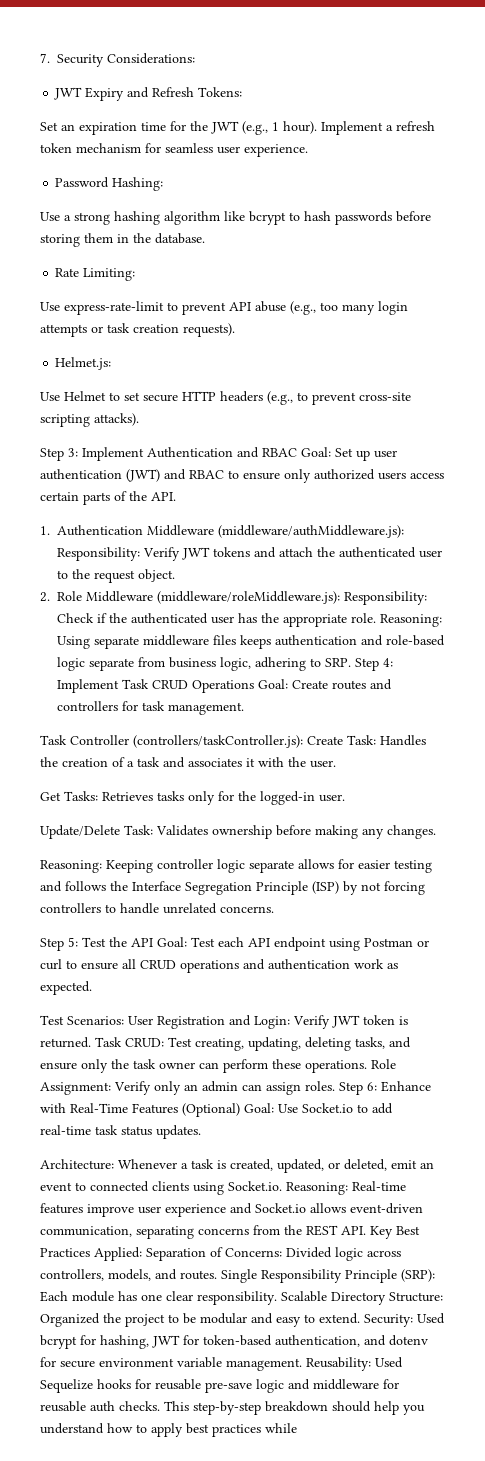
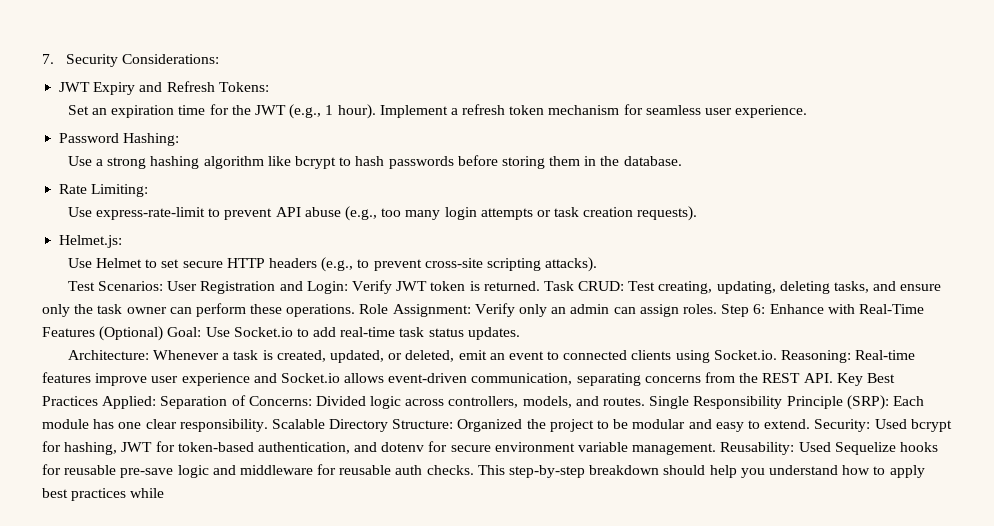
[40,447,397,461] [40,469,444,483] [40,491,176,505] [40,525,405,538] [57,547,443,561] [57,569,176,583] [40,591,428,605] [57,613,443,627] [57,635,446,649] [57,657,394,671] [57,679,393,693] [57,701,245,715] [40,735,426,748] [40,757,336,768] [40,791,345,805] [40,825,436,839] [40,859,432,873] [40,881,425,895] [40,903,274,914] [40,937,429,951] [40,959,398,973] [40,981,92,995] // Step 3: Implement Authentication and RBAC Goal: Set up user authentication (JWT) and RBAC to ensure only authorized users access certain parts of the API. // 1. Authentication Middleware (middleware/authMiddleware.js): Responsibility: Verify JWT tokens and attach the authenticated user to the request object. // 2. Role Middleware (middleware/roleMiddleware.js): Responsibility: Check if the authenticated user has the appropriate role. Reasoning: Using separate middleware files keeps authentication and role-based logic separate from business logic, adhering to SRP. Step 4: Implement Task CRUD Operations Goal: Create routes and controllers for task management. // Task Controller (controllers/taskController.js): Create Task: Handles the creation of a task and associates it with the user. // Get Tasks: Retrieves tasks only for the logged-in user. // Update/Delete Task: Validates ownership before making any changes. // Reasoning: Keeping controller logic separate allows for easier testing and follows the Interface Segregation Principle (ISP) by not forcing controllers to handle unrelated concerns. // Step 5: Test the API Goal: Test each API endpoint using Postman or curl to ensure all CRUD operations and authentication work as expected. -> (598, 264) none

